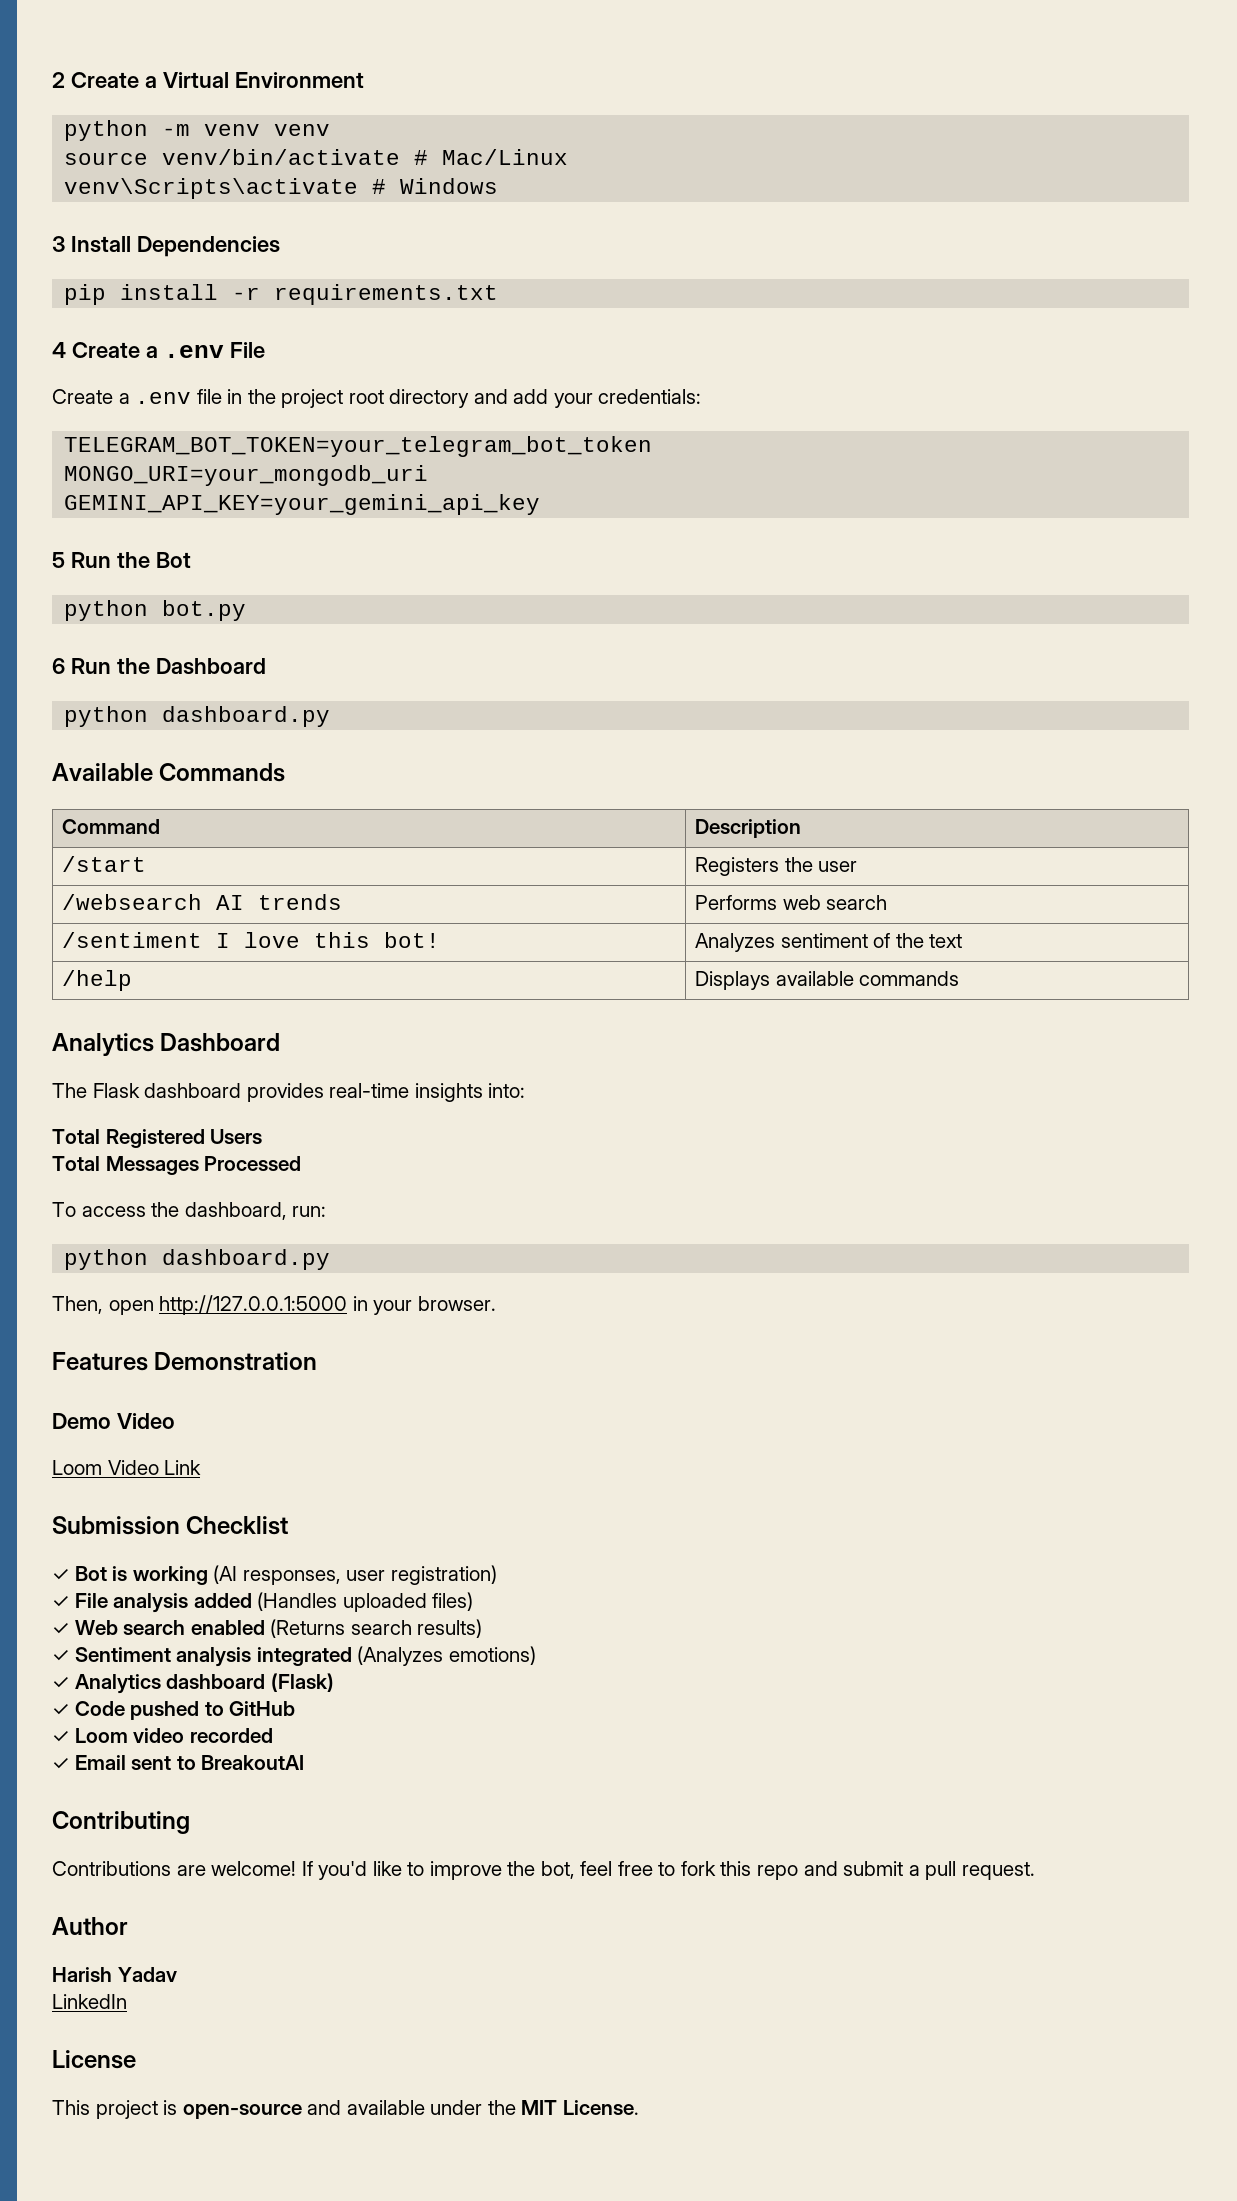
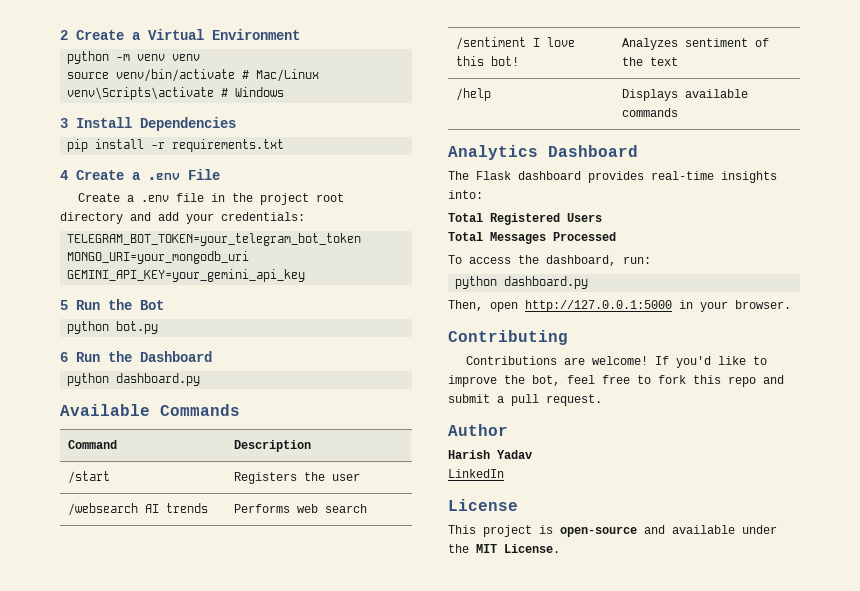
[52,1352,318,1371] [52,1413,175,1429] [52,1460,202,1475] [52,1516,289,1535] [52,1565,497,1585] [52,1592,474,1613] [52,1619,483,1638] [52,1646,536,1667] [52,1673,334,1694] [52,1701,296,1720] [52,1728,273,1743] [52,1755,305,1770] // Features Demonstration // Demo Video // Loom Video Link // Submission Checklist // ✓ Bot is working (AI responses, user registration) // ✓ File analysis added (Handles uploaded files) // ✓ Web search enabled (Returns search results) // ✓ Sentiment analysis integrated (Analyzes emotions) // ✓ Analytics dashboard (Flask) // ✓ Code pushed to GitHub // ✓ Loom video recorded // ✓ Email sent to BreakoutAI -> (791, 304) none

